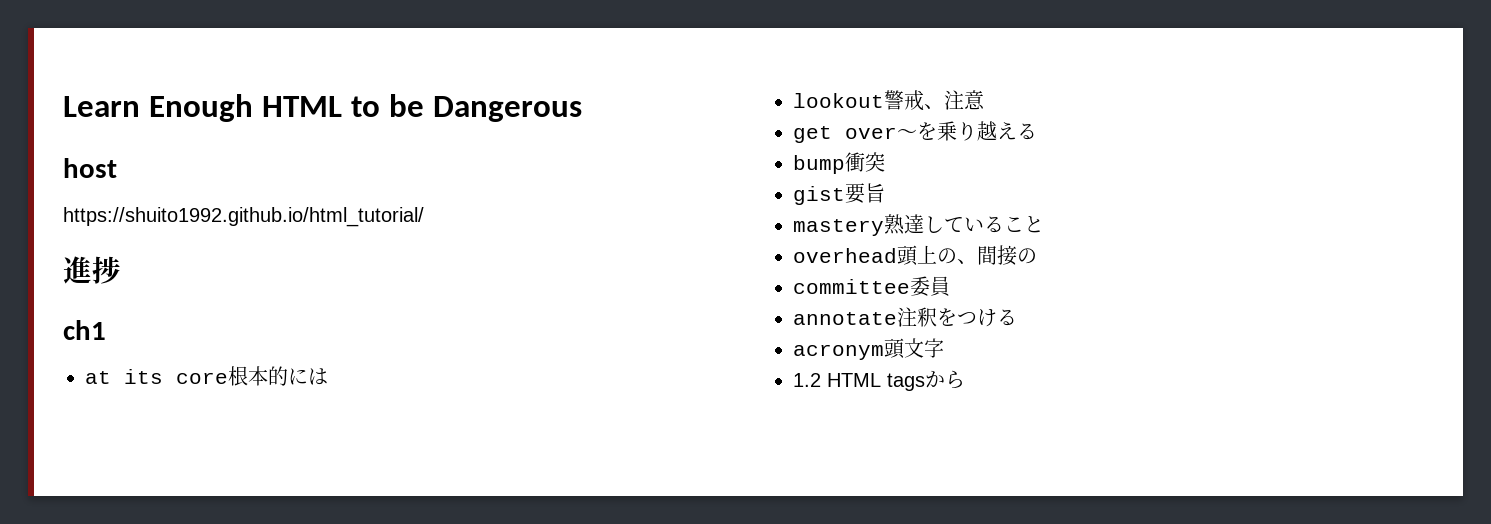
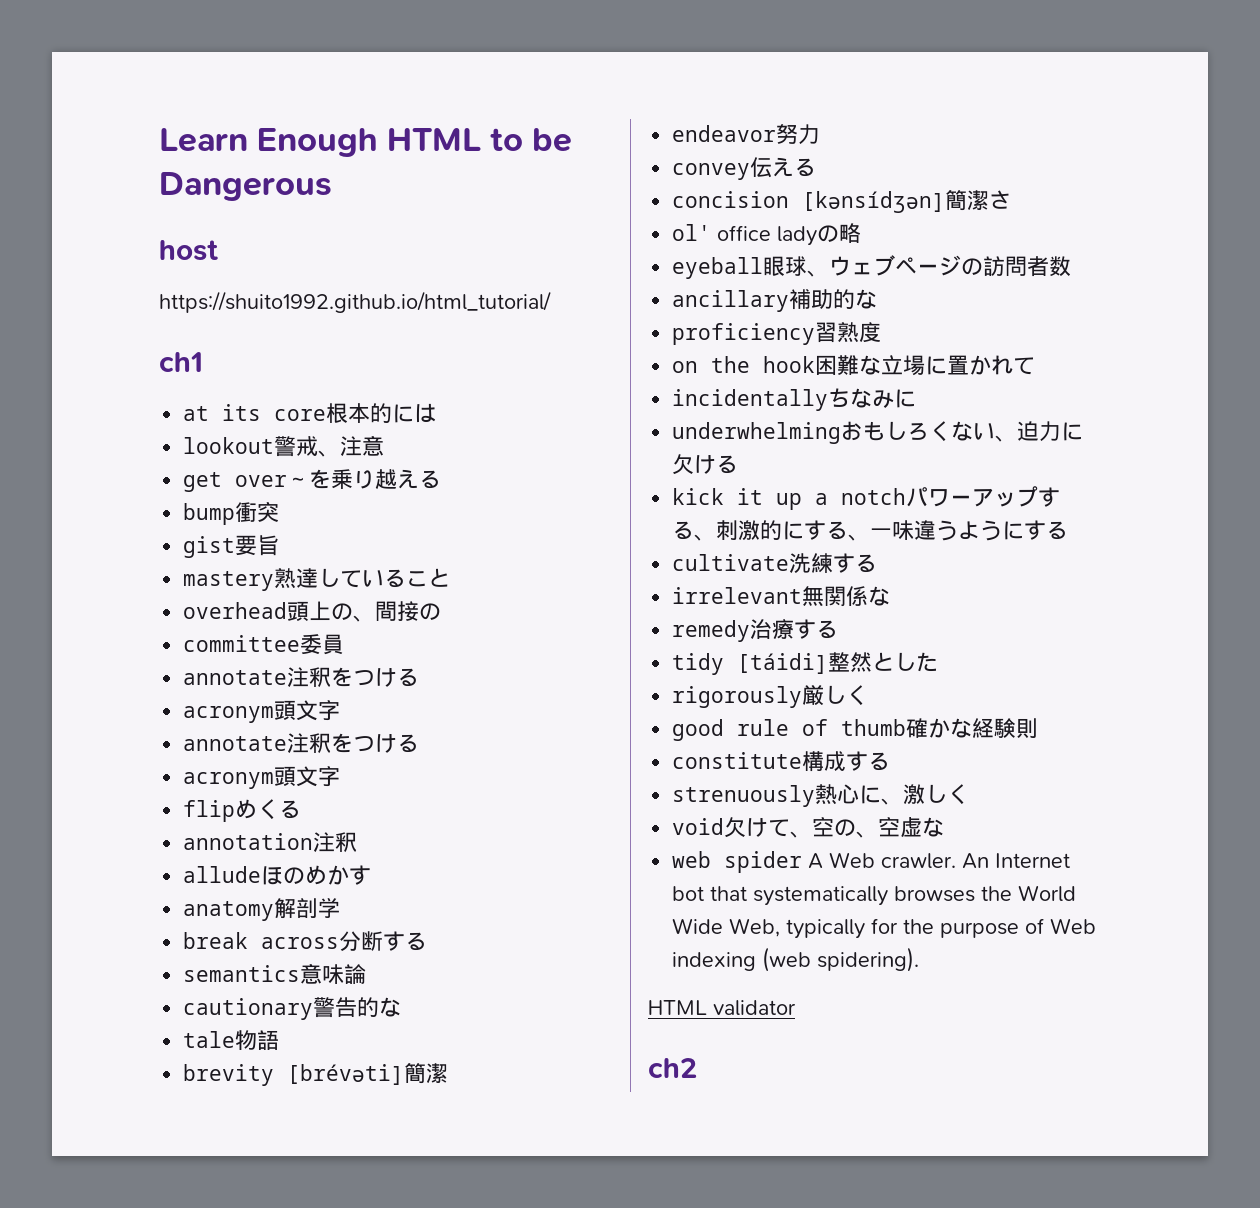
[63,256,121,284] // 進捗 -> (551, 302) none
[793,370,965,391] 1.2 HTML tagsから -> [183,733,420,754] [183,766,341,789] [183,799,302,822] [183,832,358,853] [183,865,372,885] [183,898,341,921] [183,931,428,951] [183,963,367,984] [183,997,402,1020] [183,1030,280,1050] [183,1063,449,1086] [672,124,821,145] [672,157,817,180] [672,190,1012,213] [672,223,862,246] [672,255,1072,279] [672,288,878,312] [672,322,882,345] [672,355,1036,376] [672,388,917,411] [672,421,1084,444] [672,454,739,475] [672,486,1061,510] [672,520,1069,541] [672,553,878,573] [672,586,891,607] [672,618,839,642] [672,652,939,675] [672,684,869,708] [672,718,1039,741] [672,751,891,772] [672,784,970,807] [672,817,945,838] [672,851,1071,873] [672,885,1077,906] [672,918,1097,939] [672,947,920,972] [648,1000,796,1016] [648,1058,697,1078] annotate注釈をつける // acronym頭文字 // flipめくる // annotation注釈 // alludeほのめかす // anatomy解剖学 // break across分断する // semantics意味論 // cautionary警告的な // tale物語 // brevity [brévəti]簡潔 // endeavor努力 // convey伝える // concision [kənsídʒən]簡潔さ // ol' office ladyの略 // eyeball眼球、ウェブページの訪問者数 // ancillary補助的な // proficiency習熟度 // on the hook困難な立場に置かれて // incidentallyちなみに // underwhelmingおもしろくない、迫力に欠ける // kick it up a notchパワーアップする、刺激的にする、一味違うようにする // cultivate洗練する // irrelevant無関係な // remedy治療する // tidy [táidi]整然とした // rigorously厳しく // good rule of thumb確かな経験則 // constitute構成する // strenuously熱心に、激しく // void欠けて、空の、空虚な // web spider A Web crawler. An Internet bot that systematically browses the World Wide Web, typically for the purpose of Web indexing (web spidering). // HTML validator // ch2

